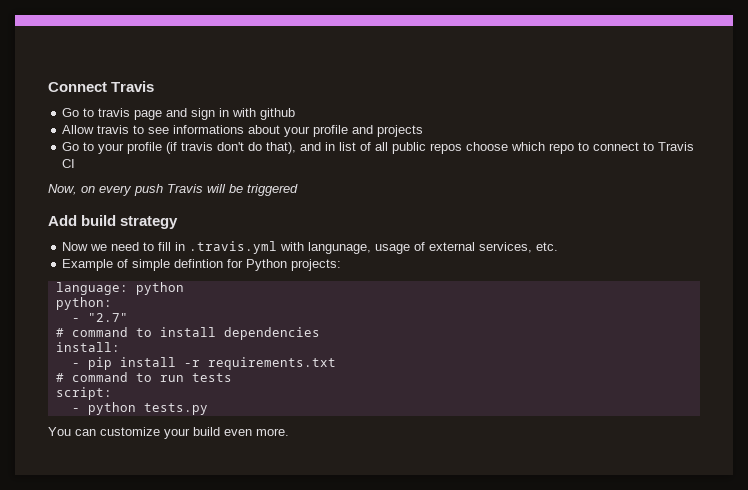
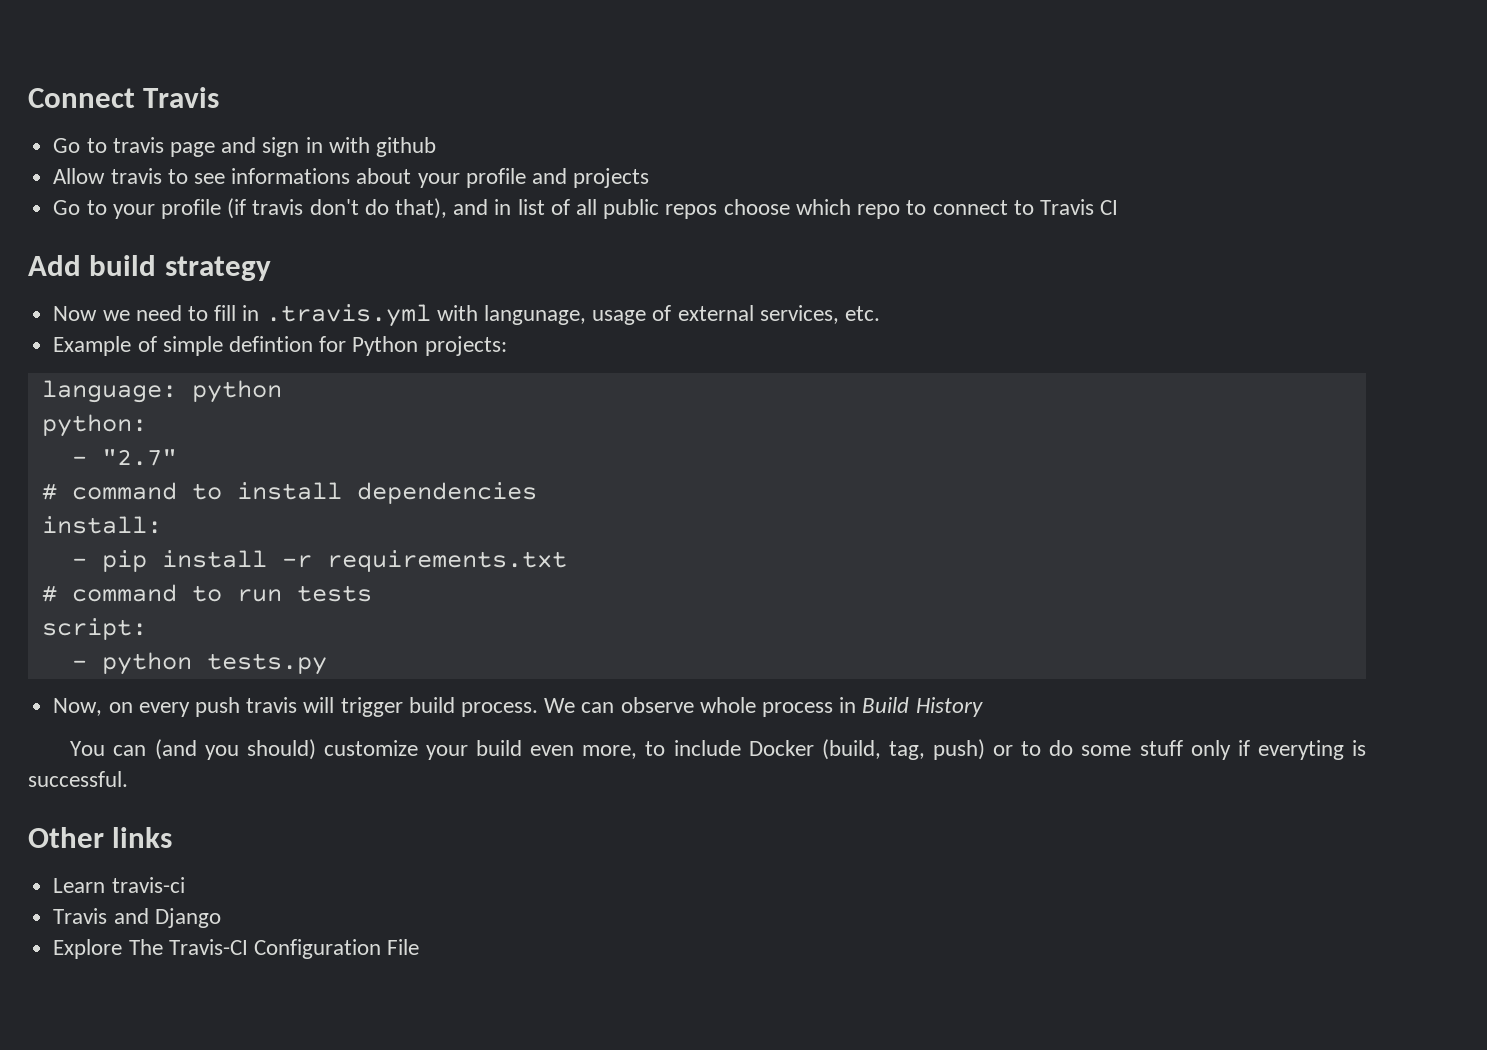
[48,184,298,196] // Now, on every push Travis will be triggered -> (1119, 207) none
(208, 409) none -> [53,697,983,717] // Now, on every push travis will trigger build process. We can observe whole process in Build History
(96, 432) none -> [154,739,316,760] (and you should)
[256,428,289,436] more. -> [582,739,1366,760] [28,771,128,787] [28,827,173,848] [53,877,185,893] [53,908,221,928] [53,939,420,959] more, to include Docker (build, tag, push) or to do some stuff only if everyting is successful. // Other links // Learn travis-ci // Travis and Django // Explore The Travis-CI Configuration File

